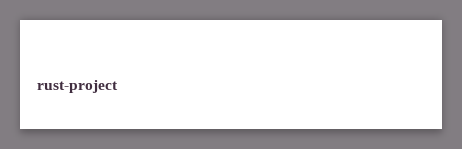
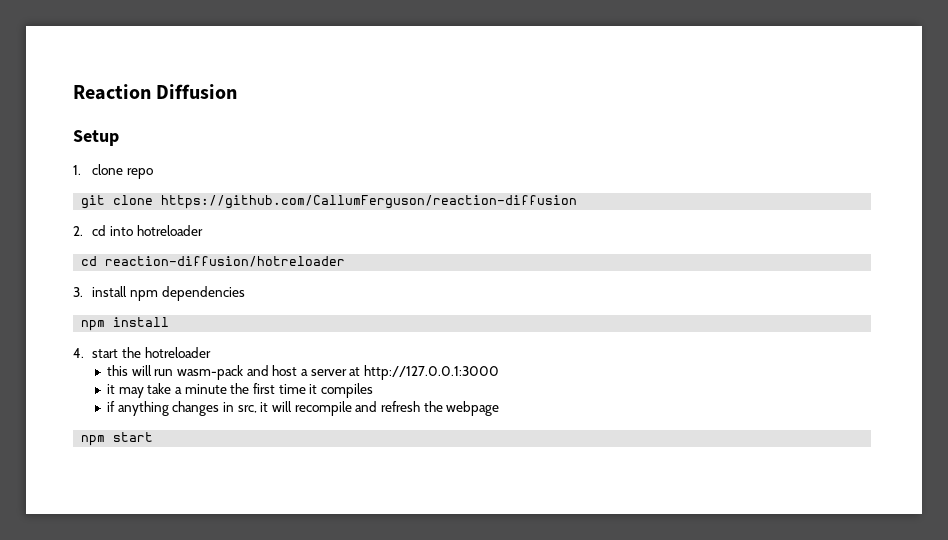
[37,80,118,93] rust-project -> [73,84,238,100] [73,130,119,146] [73,164,153,179] [81,195,578,209] [73,225,203,236] [81,256,346,267] [73,286,245,301] [81,317,170,331] [73,347,211,358] [107,365,499,380] [107,383,373,398] [107,401,500,416] [81,432,154,446] Reaction Diffusion // Setup // 1. clone repo // git clone https://github.com/CallumFerguson/reaction-diffusion // 2. cd into hotreloader // cd reaction-diffusion/hotreloader // 3. install npm dependencies // npm install // 4. start the hotreloader // this will run wasm-pack and host a server at http://127.0.0.1:3000 // it may take a minute the first time it compiles // if anything changes in src, it will recompile and refresh the webpage // npm start

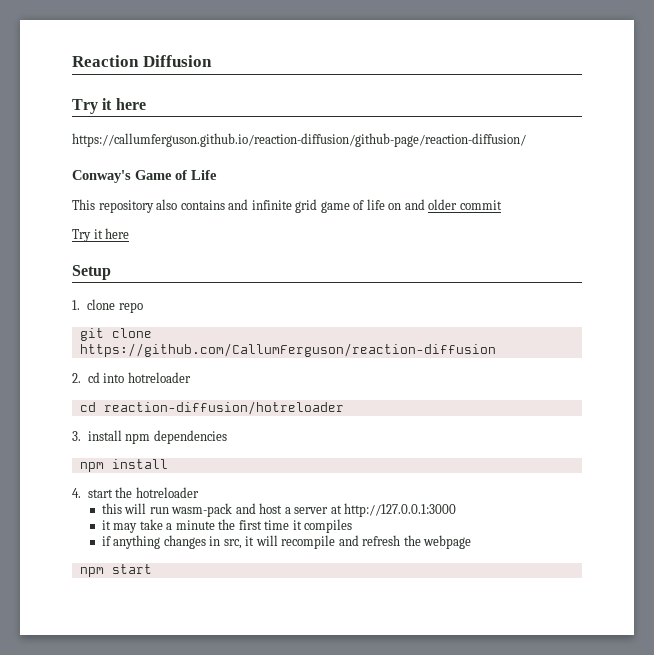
(238, 91) none -> [72,98,146,114] [72,133,526,147] [72,170,217,183] [72,199,502,213] [72,228,130,242] // Try it here // https://callumferguson.github.io/reaction-diffusion/github-page/reaction-diffusion/ // Conway's Game of Life // This repository also contains and infinite grid game of life on and older commit // Try it here

